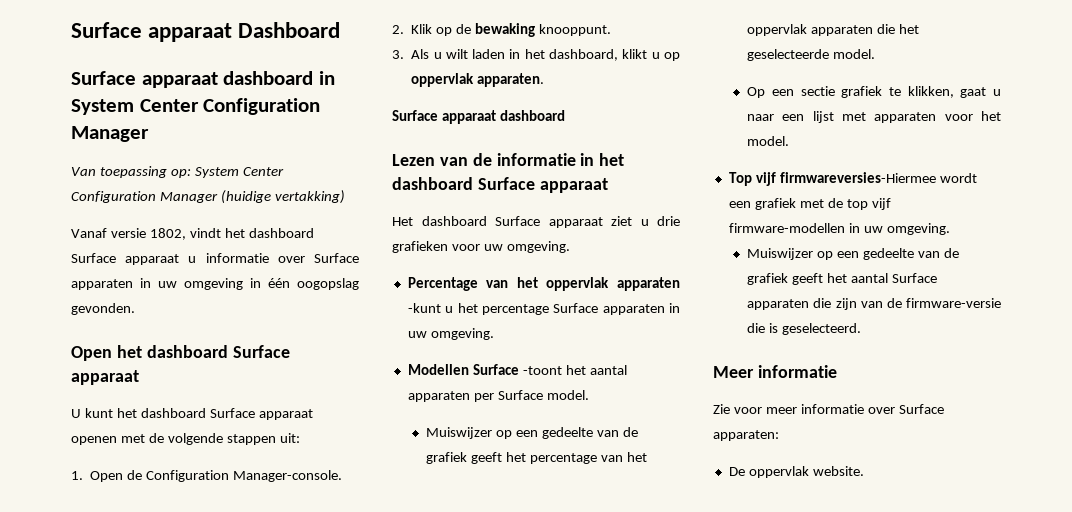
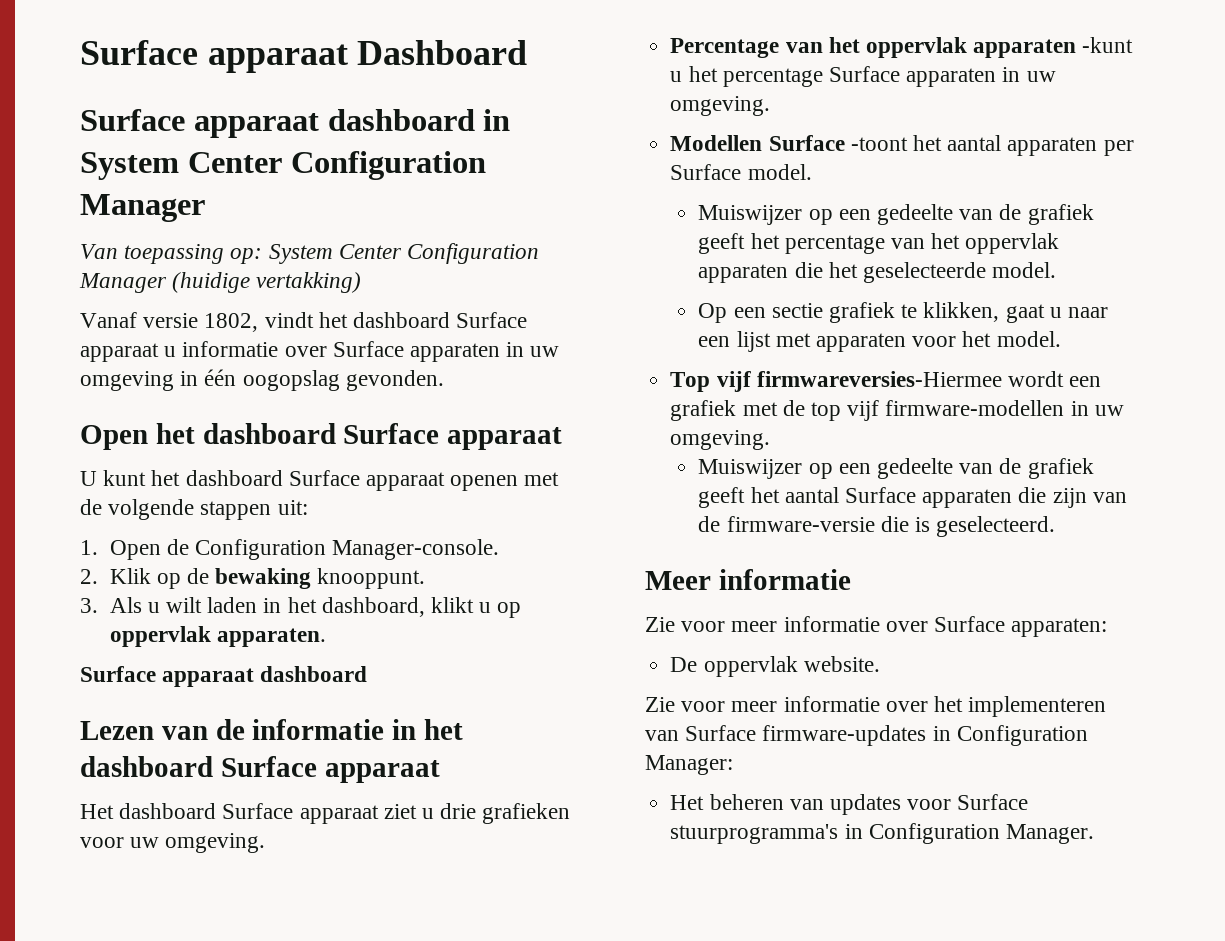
(864, 471) none -> [645,696,1107,717] [645,725,1088,746] [645,755,733,775] [670,794,1029,815] [670,823,1094,844] // Zie voor meer informatie over het implementeren van Surface firmware-updates in Configuration Manager: // Het beheren van updates voor Surface stuurprogramma's in Configuration Manager.

